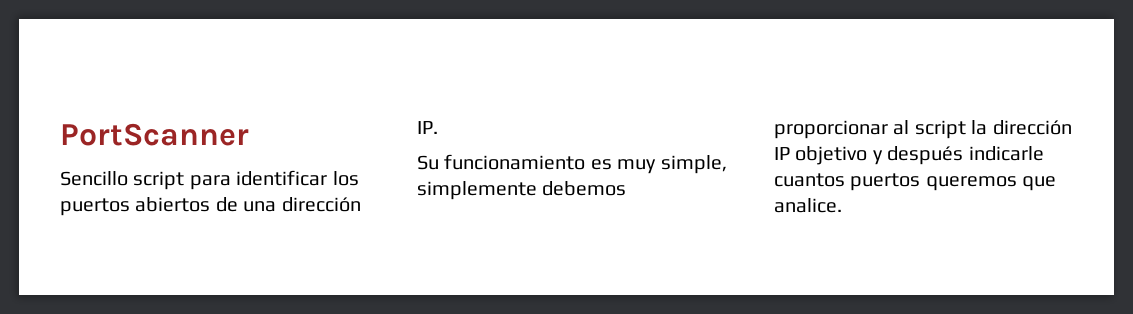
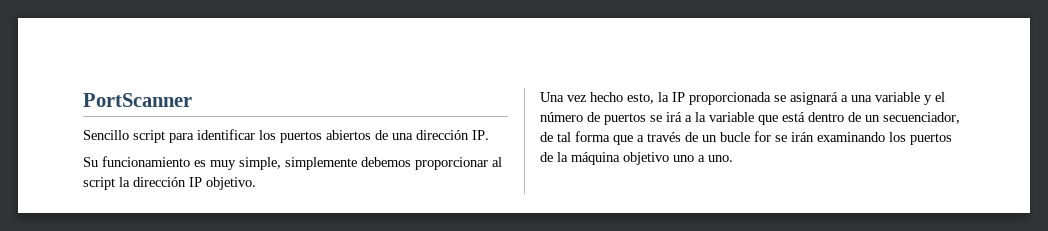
[795,146,1044,165] [774,173,1057,191] [774,198,842,213] objetivo y después indicarle cuantos puertos queremos que analice. -> [206,177,256,190] [540,92,945,105] [540,112,960,125] [540,131,952,145] [540,152,733,165] objetivo. // Una vez hecho esto, la IP proporcionada se asignará a una variable y el número de puertos se irá a la variable que está dentro de un secuenciador, de tal forma que a través de un bucle for se irán examinando los puertos de la máquina objetivo uno a uno.

